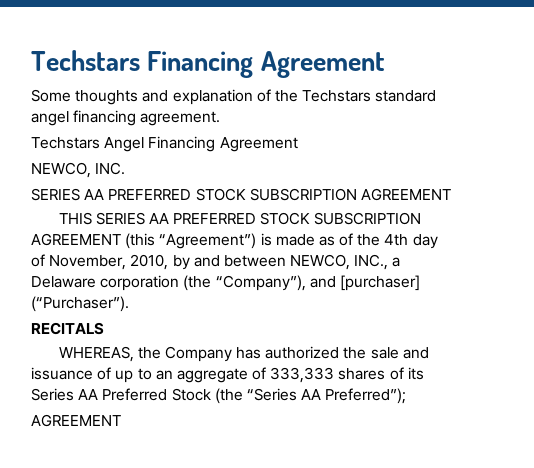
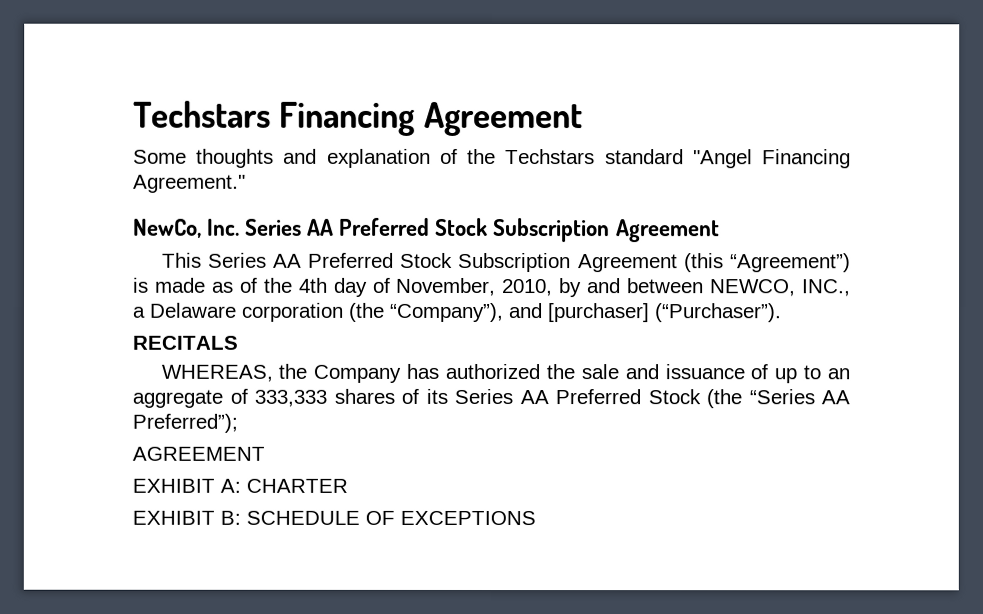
[31,110,221,126] [31,136,298,152] [31,162,126,178] [31,188,451,201] [58,212,422,225] [31,233,121,246] angel financing agreement. // Techstars Angel Financing Agreement // NEWCO, INC. // SERIES AA PREFERRED STOCK SUBSCRIPTION AGREEMENT // THIS SERIES AA PREFERRED STOCK SUBSCRIPTION AGREEMENT -> [692,149,851,169] [133,174,246,193] [133,217,720,243] [161,252,678,273] "Angel Financing Agreement." // NewCo, Inc. Series AA Preferred Stock Subscription Agreement // This Series AA Preferred Stock Subscription Agreement
(121, 420) none -> [132,478,348,493] [132,510,536,526] // EXHIBIT A: CHARTER // EXHIBIT B: SCHEDULE OF EXCEPTIONS

